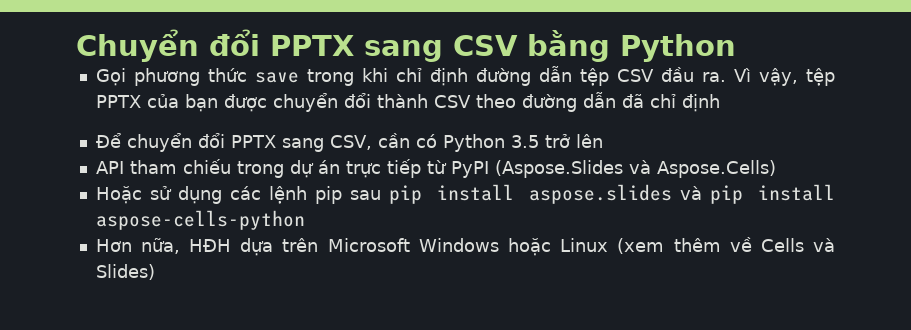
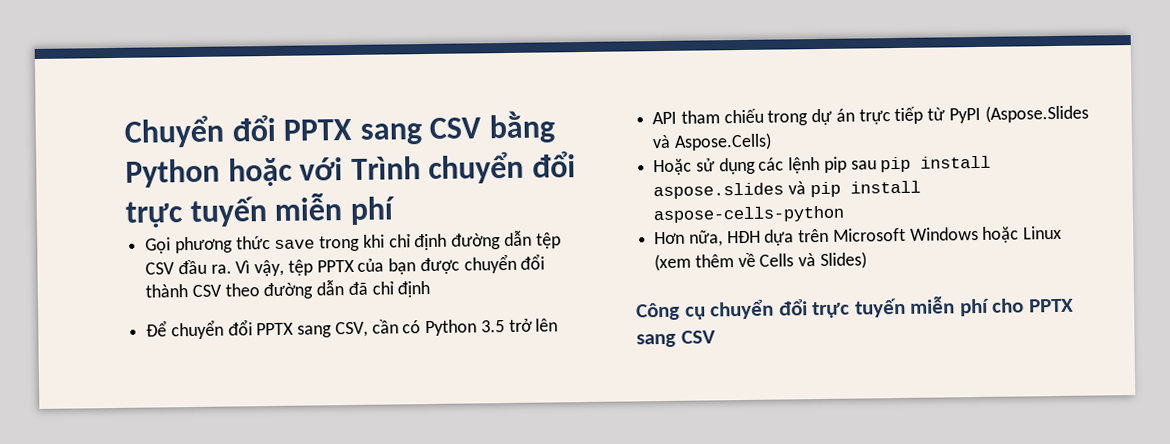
(737, 48) none -> [227,151,576,187] [125,193,396,228] hoặc với Trình chuyển đổi trực tuyến miễn phí
(155, 272) none -> [636,296,1074,321] [636,330,716,348] // Công cụ chuyển đổi trực tuyến miễn phí cho PPTX sang CSV

